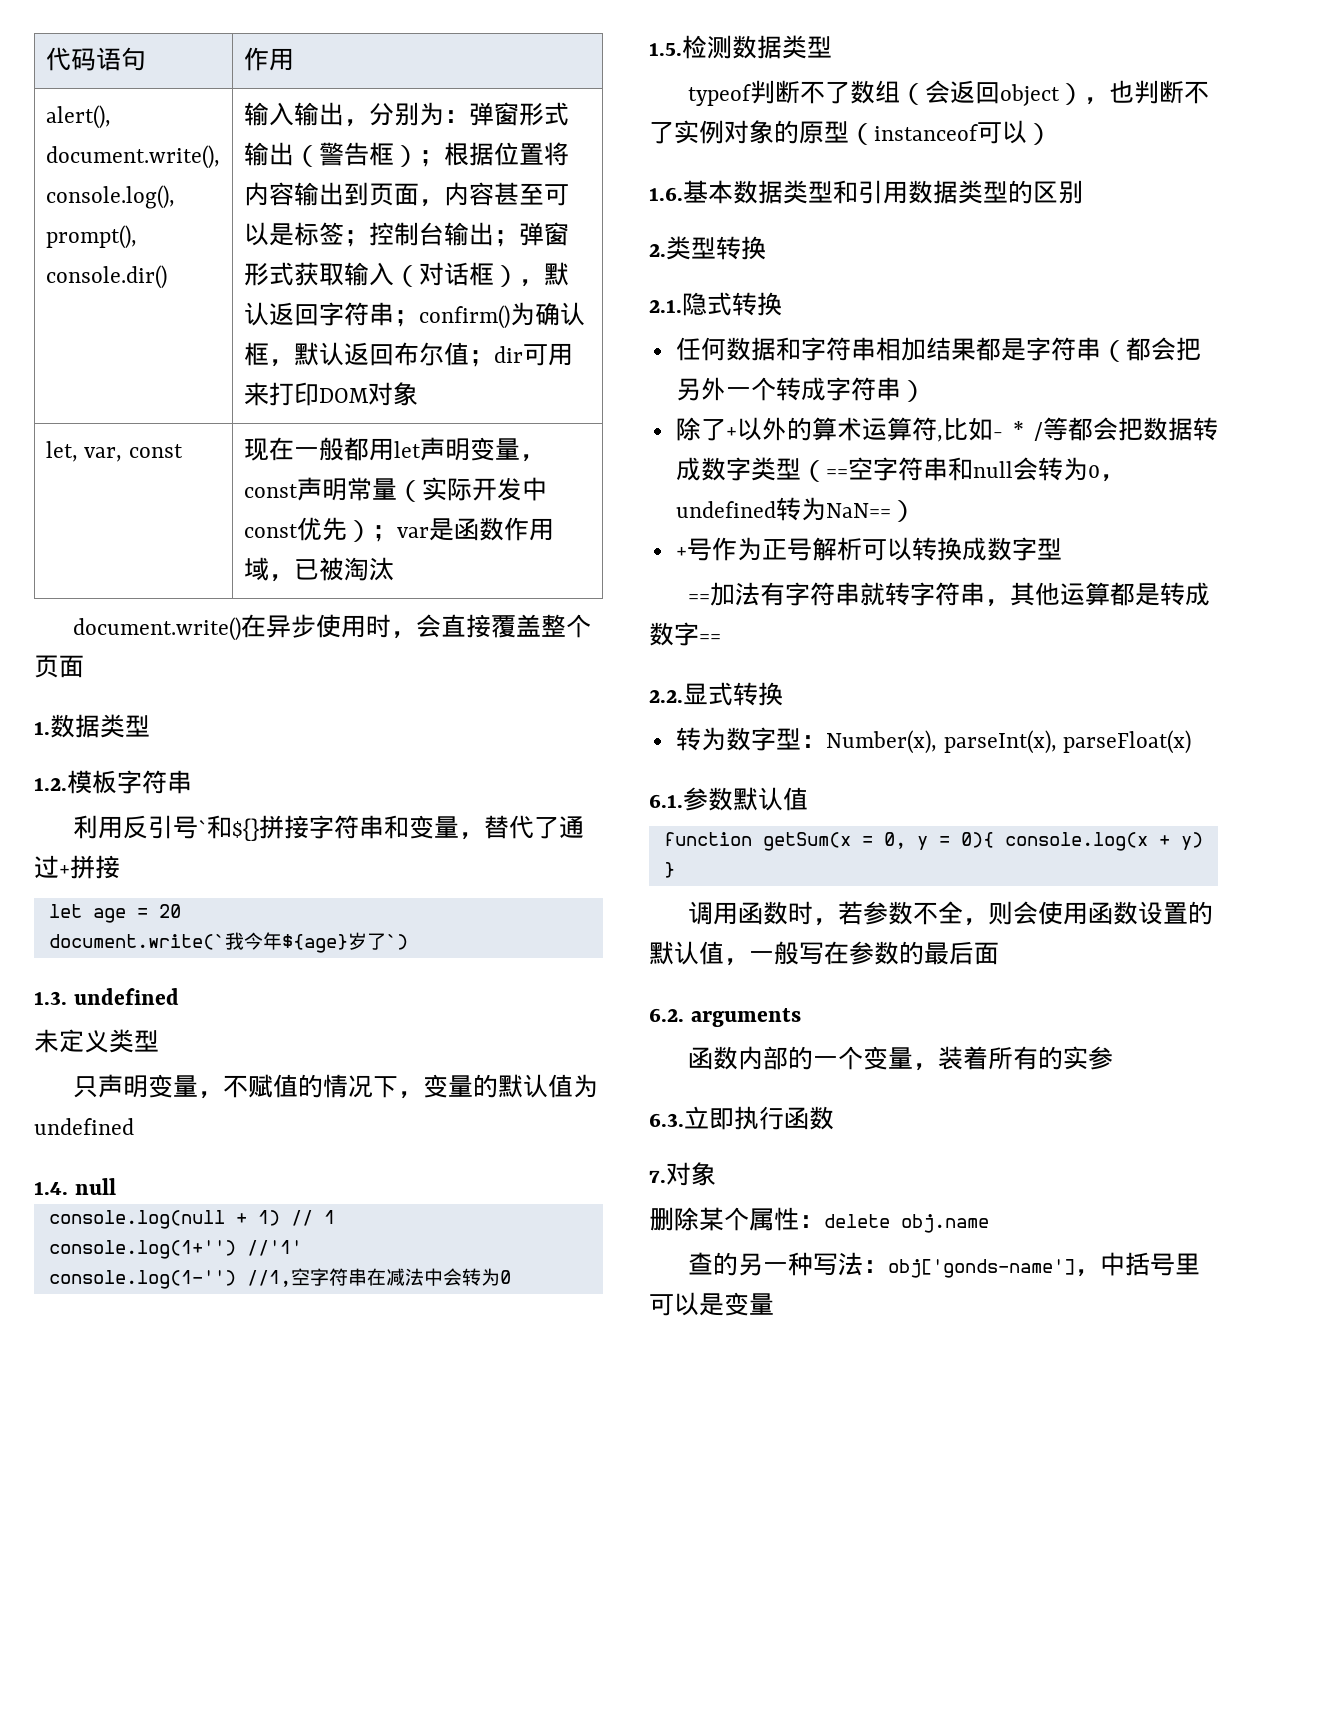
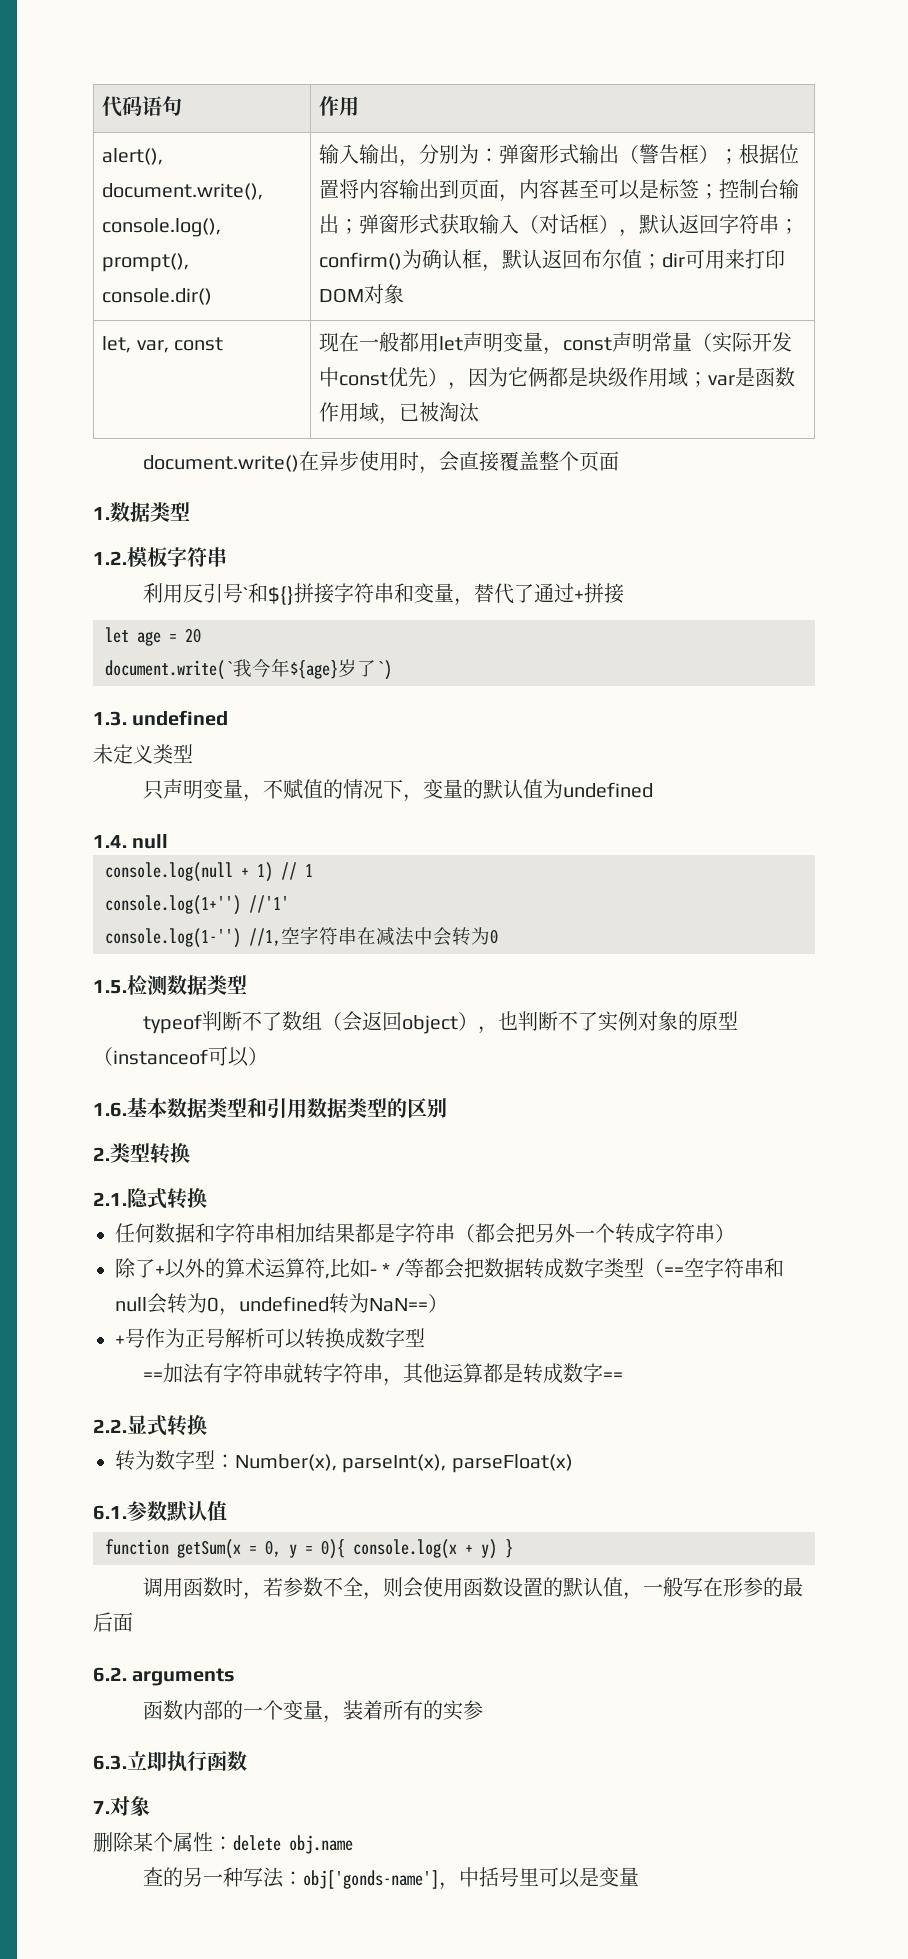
(372, 531) none -> [448,367,689,390] ，因为它俩都是块级作用域
[849,941,899,965] 参数 -> [722,1577,763,1597] 形参

